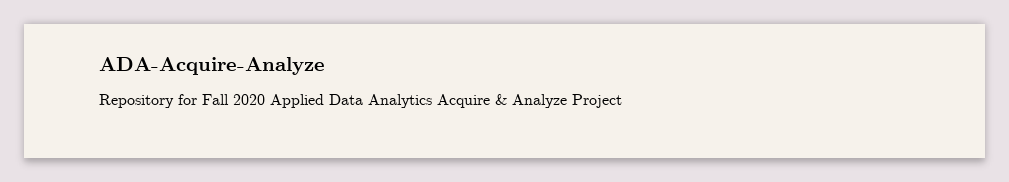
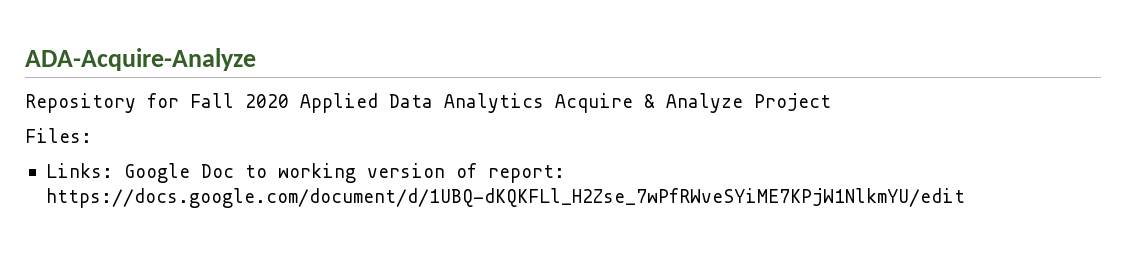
(622, 101) none -> [25,128,92,143] [45,163,565,183] [45,188,965,208] // Files: // Links: Google Doc to working version of report: https://docs.google.com/document/d/1UBQ-dKQKFLl_H2Zse_7wPfRWveSYiME7KPjW1NlkmYU/edit

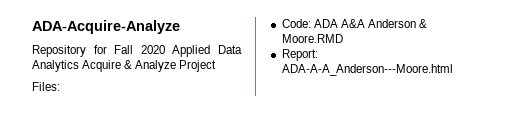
[45,163,565,183] [45,188,965,208] Links: Google Doc to working version of report: https://docs.google.com/document/d/1UBQ-dKQKFLl_H2Zse_7wPfRWveSYiME7KPjW1NlkmYU/edit -> [281,19,428,28] [281,34,343,43] [281,49,318,61] [281,64,453,76] Code: ADA A&A Anderson & Moore.RMD // Report: ADA-A-A_Anderson---Moore.html

